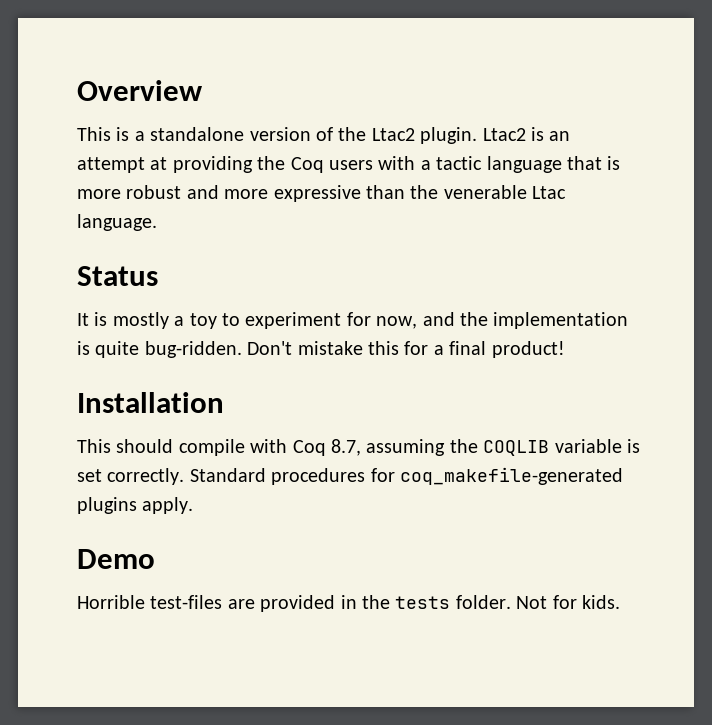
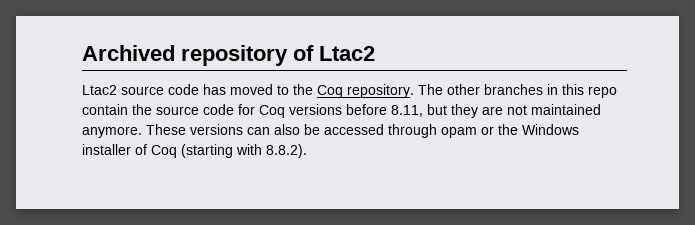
[77,80,202,101] [77,127,571,144] [77,156,621,173] [77,185,567,202] [77,214,157,231] [77,266,158,286] [77,312,629,329] [77,341,565,358] [77,392,224,413] [77,439,640,456] [77,467,623,485] [77,497,194,514] [77,549,155,569] [77,595,620,612] Overview // This is a standalone version of the Ltac2 plugin. Ltac2 is an attempt at providing the Coq users with a tactic language that is more robust and more expressive than the venerable Ltac language. // Status // It is mostly a toy to experiment for now, and the implementation is quite bug-ridden. Don't mistake this for a final product! // Installation // This should compile with Coq 8.7, assuming the COQLIB variable is set correctly. Standard procedures for coq_makefile-generated plugins apply. // Demo // Horrible test-files are provided in the tests folder. Not for kids. -> [82,45,375,66] [82,84,617,98] [82,104,601,118] [82,124,579,138] [82,144,307,158] Archived repository of Ltac2 // Ltac2 source code has moved to the Coq repository. The other branches in this repo contain the source code for Coq versions before 8.11, but they are not maintained anymore. These versions can also be accessed through opam or the Windows installer of Coq (starting with 8.8.2).

